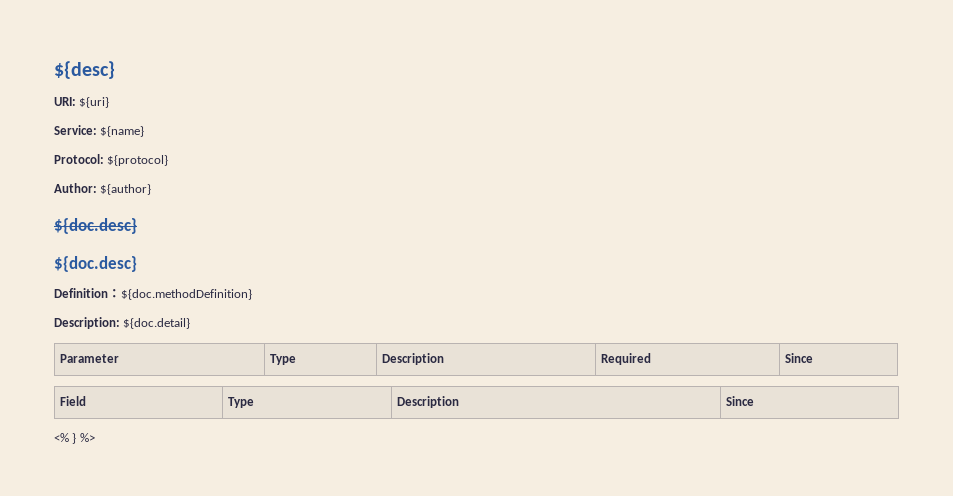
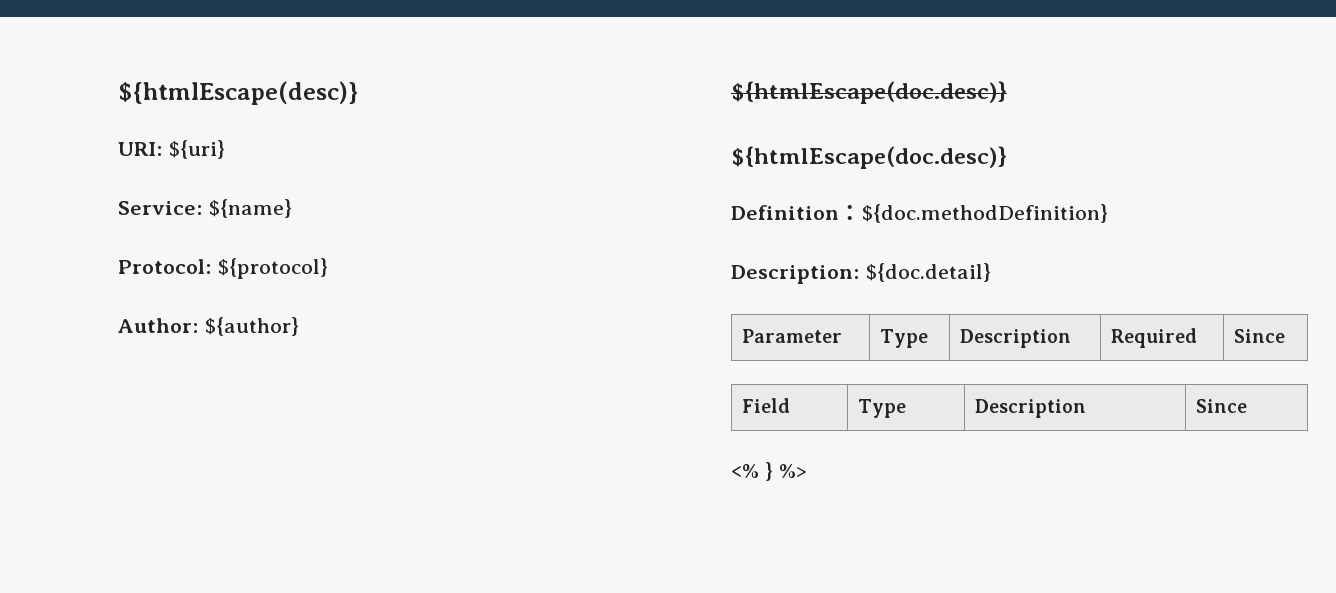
[54,61,115,79] ${desc} -> [118,81,358,105] ${htmlEscape(desc)}
[54,218,137,234] [54,256,137,272] ${doc.desc} // ${doc.desc} -> [731,81,1007,104] [731,146,1007,169] ${htmlEscape(doc.desc)} // ${htmlEscape(doc.desc)}

